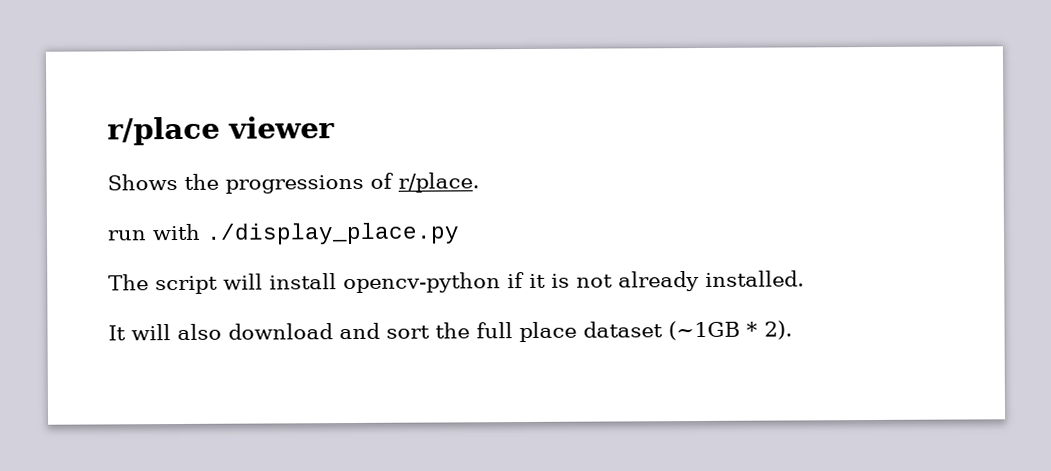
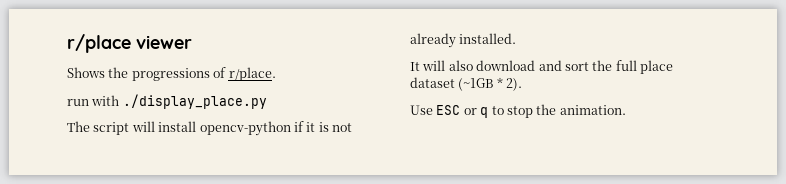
(793, 330) none -> [410,104,626,118] // Use ESC or q to stop the animation.

